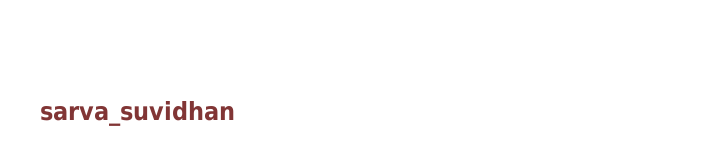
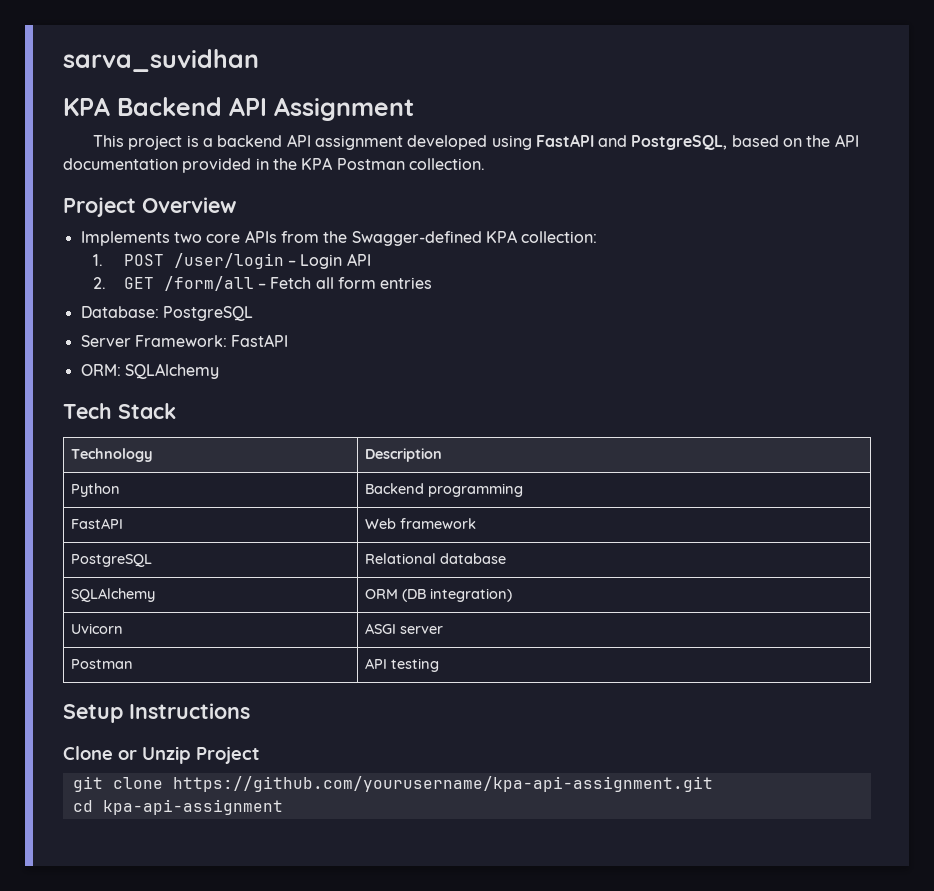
(235, 113) none -> [63,97,414,121] [92,134,859,150] [63,157,485,173] [63,197,237,217] [80,230,598,246] [93,253,371,269] [93,276,433,291] [80,306,253,321] [80,334,289,347] [80,363,219,379] [63,403,176,419] [71,448,154,462] [365,448,443,462] [71,483,121,497] [365,483,524,497] [71,518,124,529] [365,518,477,529] [71,554,153,567] [365,553,507,564] [71,588,156,602] [365,588,513,602] [71,623,124,634] [365,623,444,634] [71,659,134,669] [365,658,440,672] [63,703,250,723] [63,746,260,764] [72,776,713,792] [72,799,283,815] // KPA Backend API Assignment // This project is a backend API assignment developed using FastAPI and PostgreSQL, based on the API documentation provided in the KPA Postman collection. // Project Overview // Implements two core APIs from the Swagger-defined KPA collection: // 1. POST /user/login – Login API // 2. GET /form/all – Fetch all form entries // Database: PostgreSQL // Server Framework: FastAPI // ORM: SQLAlchemy // Tech Stack // Technology | Description // Python | Backend programming // FastAPI | Web framework // PostgreSQL | Relational database // SQLAlchemy | ORM (DB integration) // Uvicorn | ASGI server // Postman | API testing // Setup Instructions // Clone or Unzip Project // git clone https://github.com/yourusername/kpa-api-assignment.git // cd kpa-api-assignment

